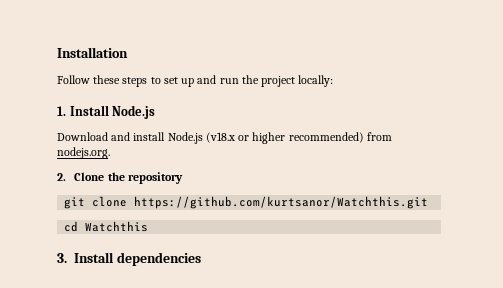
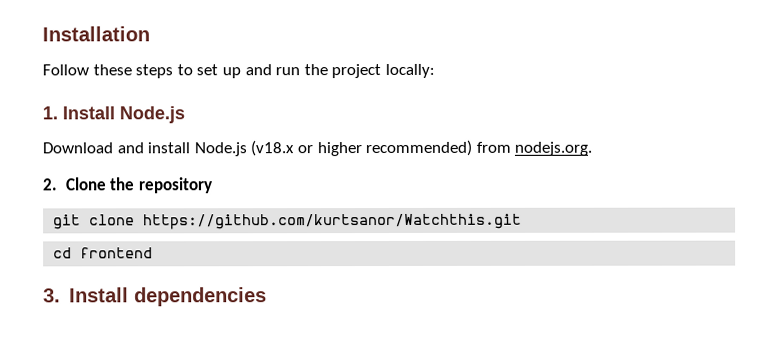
[85,221,149,232] Watchthis -> [80,247,154,259] frontend

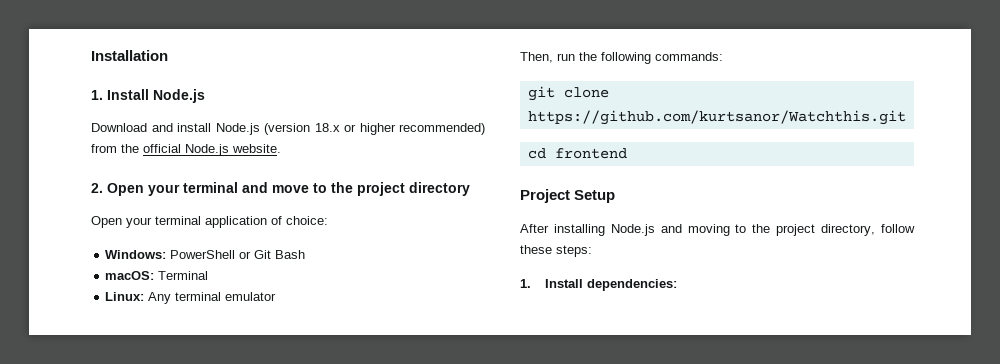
[42,63,435,79] // Follow these steps to set up and run the project locally: -> (168, 55) none
[250,140,295,157] (v18.x -> [264,123,340,135] (version 18.x
[514,141,593,156] [42,177,213,194] nodejs.org. // 2. Clone the repository -> [121,144,281,156] [91,182,470,196] [91,216,328,228] [105,250,306,259] [105,271,209,280] [105,292,277,304] [520,52,723,64] the official Node.js website. // 2. Open your terminal and move to the project directory // Open your terminal application of choice: // Windows: PowerShell or Git Bash // macOS: Terminal // Linux: Any terminal emulator // Then, run the following commands:
[43,287,267,307] 3. Install dependencies -> [520,189,616,203] [520,224,915,236] [520,245,592,257] [520,279,678,291] Project Setup // After installing Node.js and moving to the project directory, follow these steps: // 1. Install dependencies:

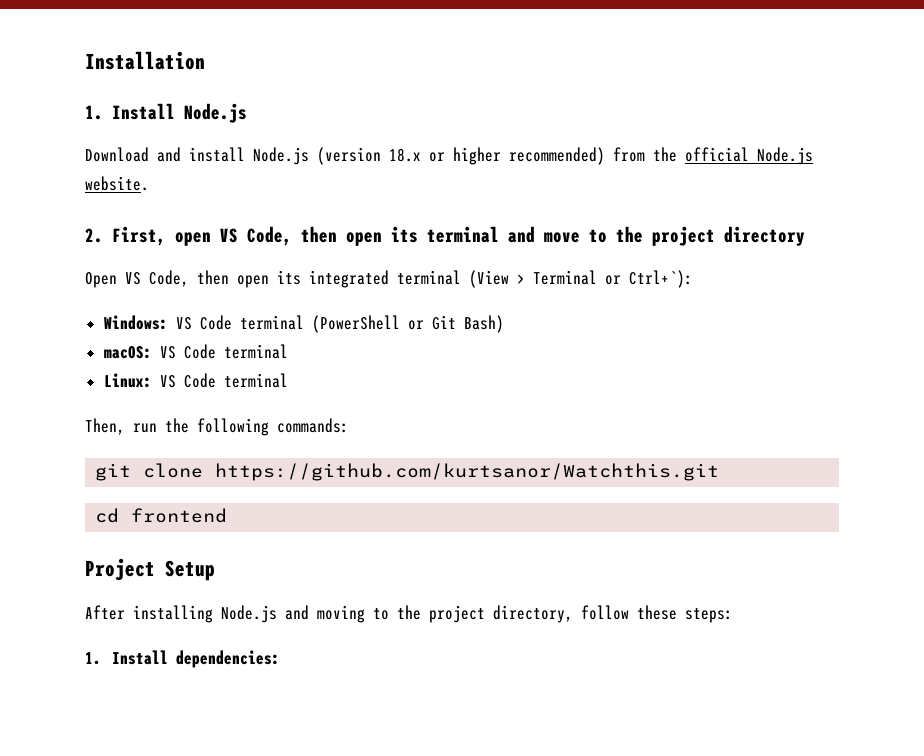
[107,183,180,196] Open your -> [112,226,418,246] First, open VS Code, then open its
[126,216,328,228] [105,250,236,259] your terminal application of choice: // Windows: PowerShell -> [125,270,693,288] [103,315,400,333] VS Code, then open its integrated terminal (View > Terminal or Ctrl+`): // Windows: VS Code terminal (PowerShell
[275,250,306,259] Bash -> [463,315,504,333] Bash)
[158,271,209,280] Terminal -> [159,344,288,359] VS Code terminal
[148,292,277,304] Any terminal emulator -> [159,373,288,388] VS Code terminal

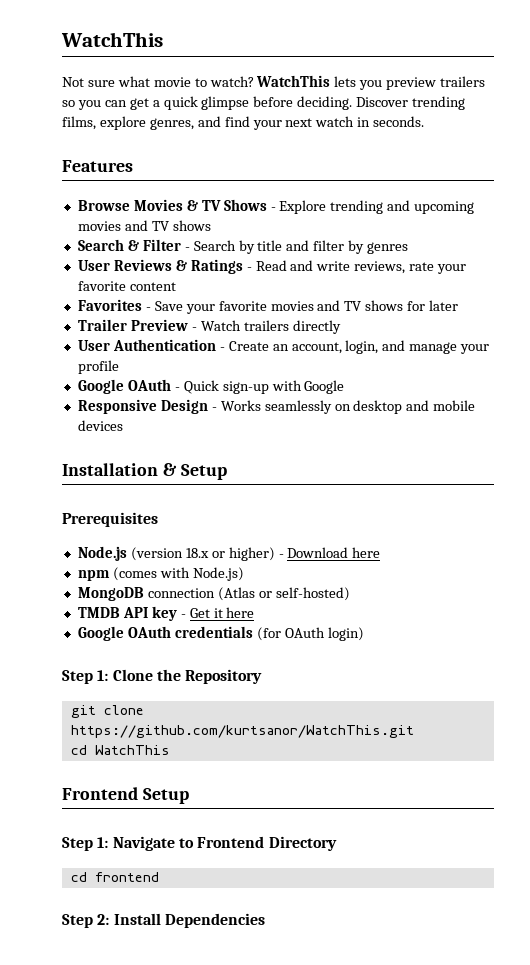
[85,51,205,70] [85,103,247,123] [85,147,813,165] [85,176,149,191] [85,226,805,246] [85,270,693,288] [103,315,504,333] [103,344,288,359] [103,373,288,388] [85,418,349,436] [95,463,720,481] [95,508,228,523] [85,558,215,581] [85,605,733,623] [85,650,280,668] Installation // 1. Install Node.js // Download and install Node.js (version 18.x or higher recommended) from the official Node.js website. // 2. First, open VS Code, then open its terminal and move to the project directory // Open VS Code, then open its integrated terminal (View > Terminal or Ctrl+`): // Windows: VS Code terminal (PowerShell or Git Bash) // macOS: VS Code terminal // Linux: VS Code terminal // Then, run the following commands: // git clone https://github.com/kurtsanor/Watchthis.git // cd frontend // Project Setup // After installing Node.js and moving to the project directory, follow these steps: // 1. Install dependencies: -> [61,32,163,47] [62,75,486,90] [62,96,466,110] [62,116,425,130] [62,160,133,172] [77,199,475,214] [77,220,211,231] [77,239,409,254] [77,259,467,274] [77,281,176,291] [77,299,459,314] [77,319,341,334] [77,339,490,354] [77,360,119,374] [77,379,345,394] [77,399,476,414] [77,420,123,431] [62,463,227,480] [62,512,158,527] [77,546,381,561] [77,567,244,581] [77,587,350,601] [77,606,255,621] [77,626,364,641] [62,669,263,684] [70,705,144,718] [70,725,414,738] [70,745,170,755] [62,787,189,804] [62,836,337,851] [70,872,159,882] [62,913,265,928] WatchThis // Not sure what movie to watch? WatchThis lets you preview trailers so you can get a quick glimpse before deciding. Discover trending films, explore genres, and find your next watch in seconds. // Features // Browse Movies & TV Shows - Explore trending and upcoming movies and TV shows // Search & Filter - Search by title and filter by genres // User Reviews & Ratings - Read and write reviews, rate your favorite content // Favorites - Save your favorite movies and TV shows for later // Trailer Preview - Watch trailers directly // User Authentication - Create an account, login, and manage your profile // Google OAuth - Quick sign-up with Google // Responsive Design - Works seamlessly on desktop and mobile devices // Installation & Setup // Prerequisites // Node.js (version 18.x or higher) - Download here // npm (comes with Node.js) // MongoDB connection (Atlas or self-hosted) // TMDB API key - Get it here // Google OAuth credentials (for OAuth login) // Step 1: Clone the Repository // git clone https://github.com/kurtsanor/WatchThis.git // cd WatchThis // Frontend Setup // Step 1: Navigate to Frontend Directory // cd frontend // Step 2: Install Dependencies

